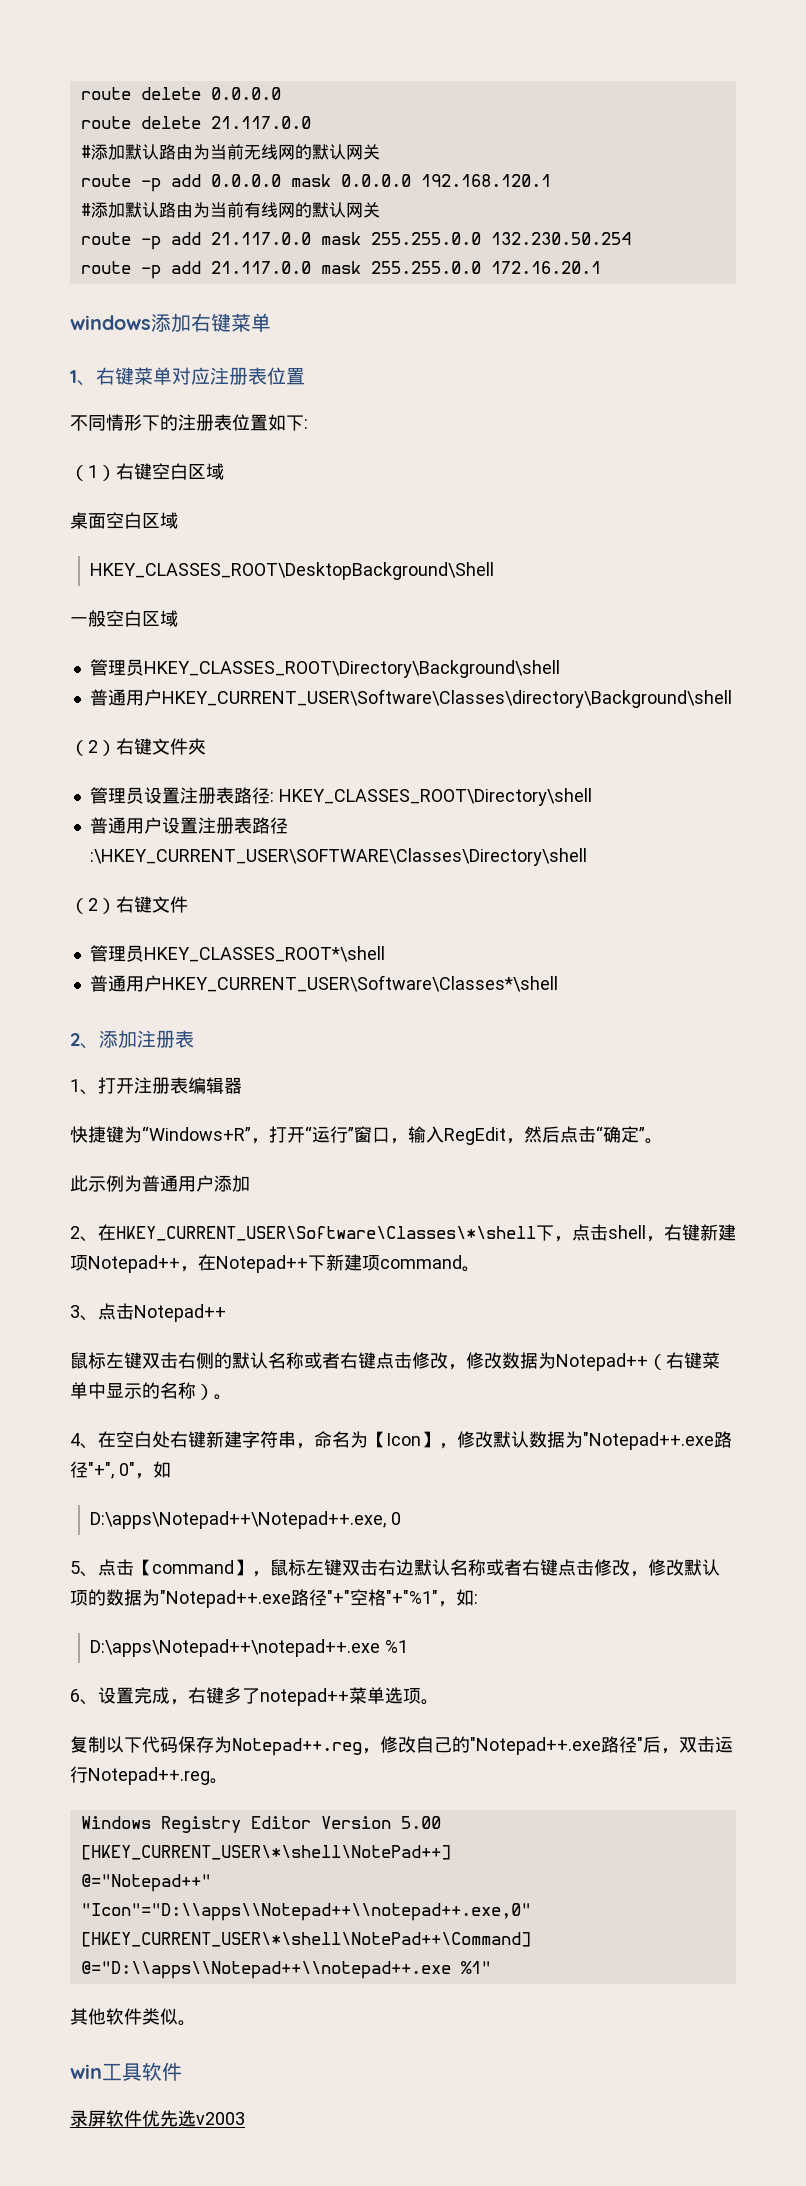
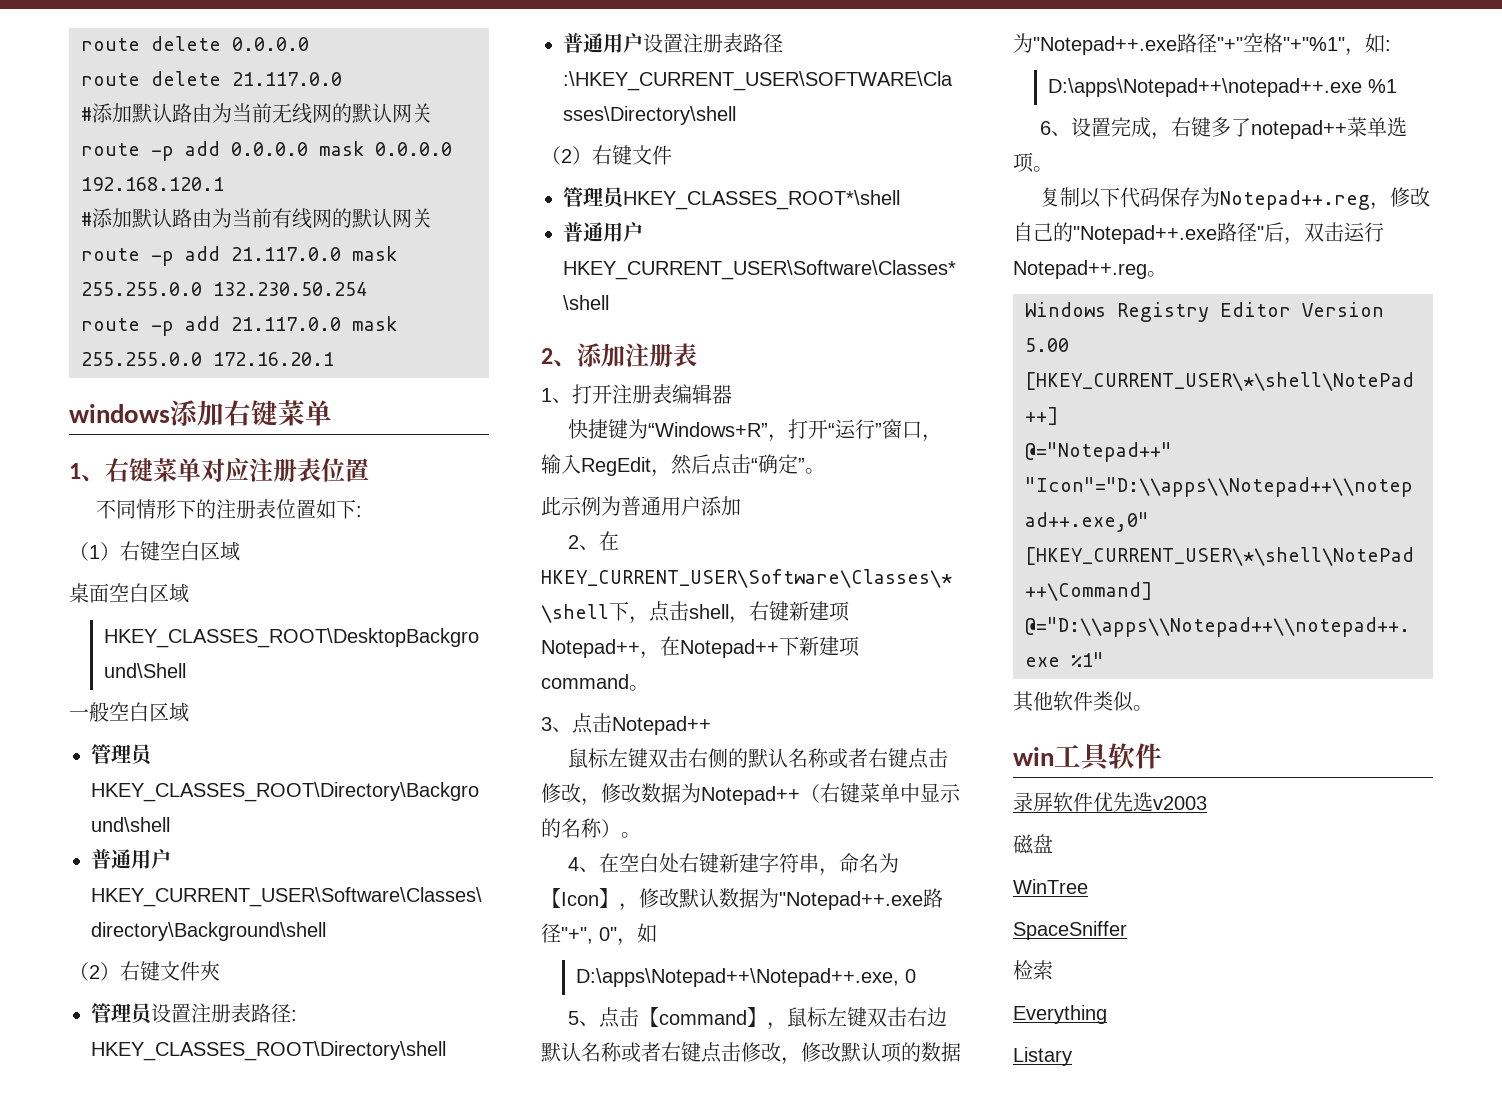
(245, 2118) none -> [1013,834,1053,855] [1013,879,1088,894] [1013,921,1127,940] [1013,960,1053,980] [1013,1005,1107,1024] [1013,1047,1072,1066] // 磁盘 // WinTree // SpaceSniffer // 检索 // Everything // Listary

